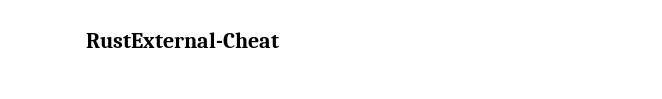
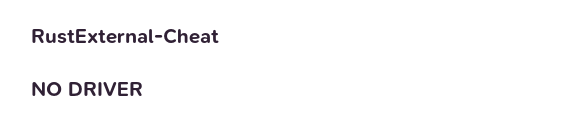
(279, 40) none -> [31,81,143,96] // NO DRIVER

